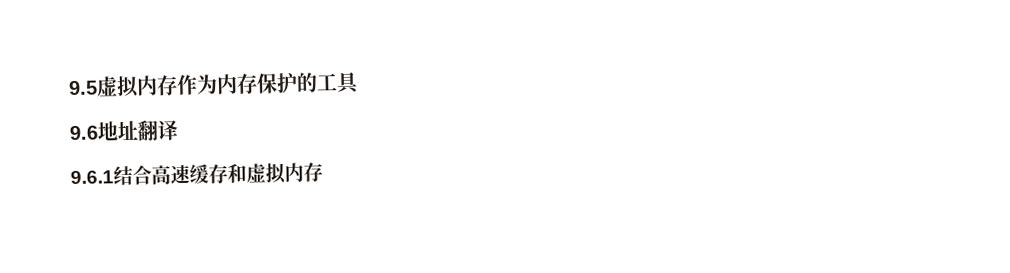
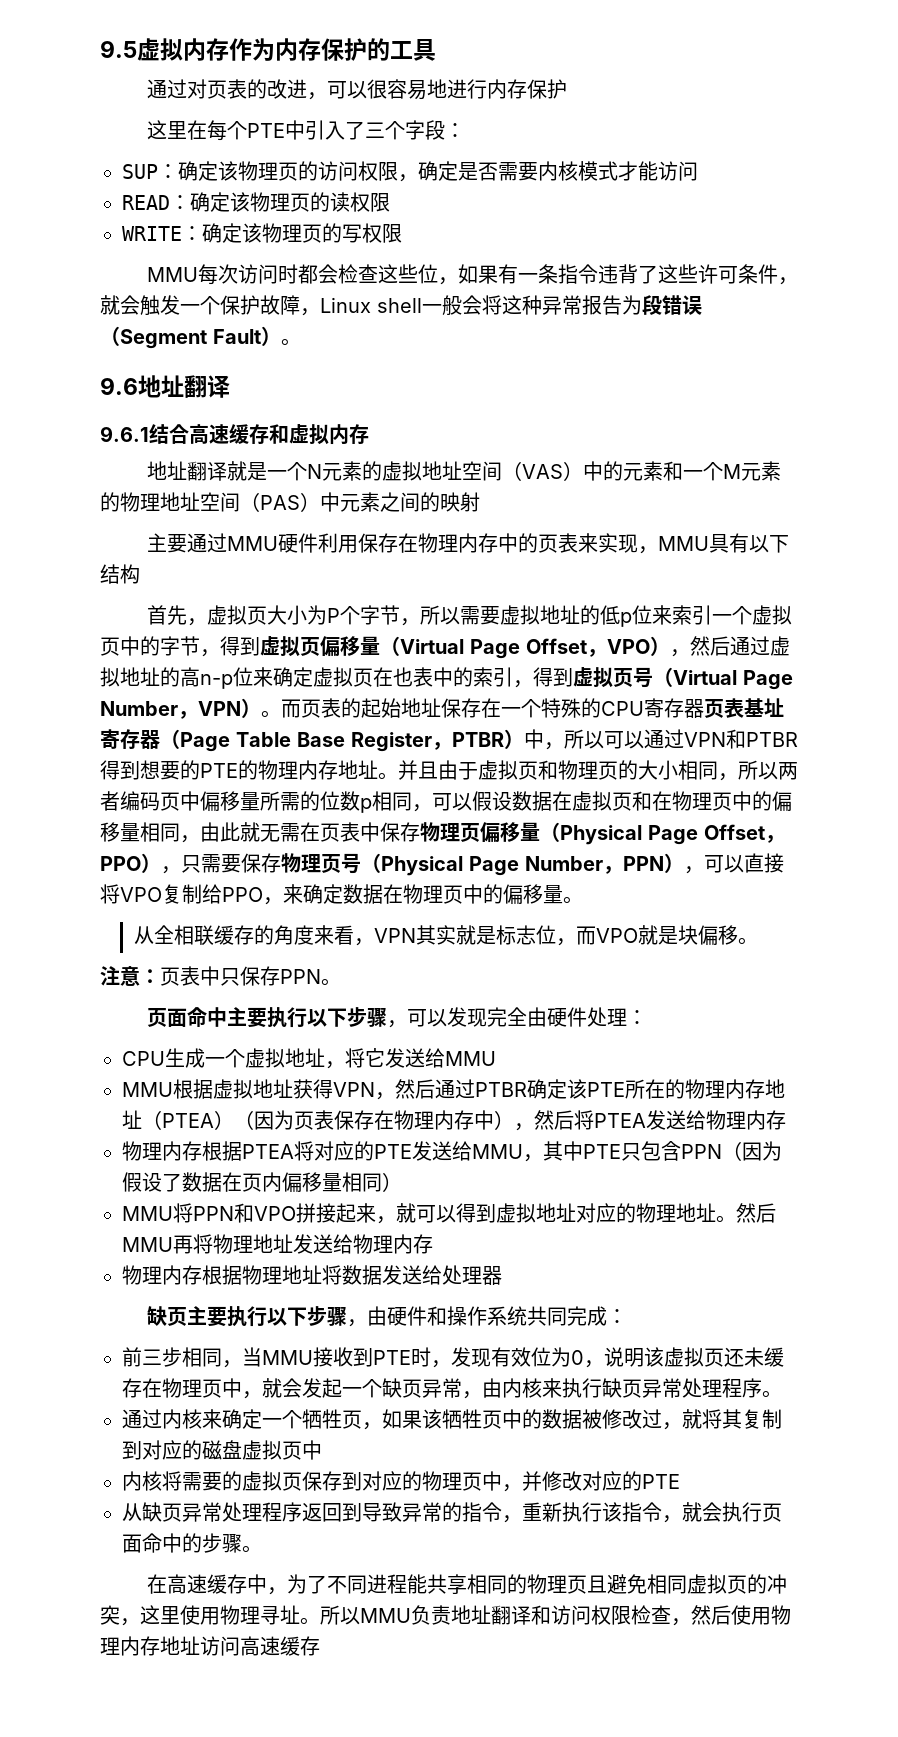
(361, 83) none -> [146,79,567,100] [146,120,465,141] [122,161,698,182] [122,192,390,212] [122,223,402,243] [146,264,798,285] [100,295,702,316] [100,326,301,349] // 通过对页表的改进，可以很容易地进行内存保护 // 这里在每个PTE中引入了三个字段： // SUP：确定该物理页的访问权限，确定是否需要内核模式才能访问 // READ：确定该物理页的读权限 // WRITE：确定该物理页的写权限 // MMU每次访问时都会检查这些位，如果有一条指令违背了这些许可条件，就会触发一个保护故障，Linux shell一般会将这种异常报告为段错误（Segment Fault）。
(323, 172) none -> [146,461,781,481] [100,492,480,512] [146,533,789,554] [100,564,140,584] [146,605,792,627] [100,636,790,659] [100,667,793,690] [100,698,784,719] [100,729,798,752] [100,760,798,781] [100,791,792,813] [100,822,785,845] [100,853,784,876] [100,884,583,905] [133,925,758,946] [100,966,341,986] [146,1007,647,1028] [122,1048,496,1069] [122,1079,785,1100] [122,1110,786,1131] [122,1141,782,1162] [122,1172,402,1193] [122,1203,776,1224] [122,1234,433,1254] [122,1265,502,1285] [146,1306,627,1327] [122,1347,784,1368] [122,1378,782,1399] [122,1409,782,1430] [122,1440,322,1460] [122,1471,680,1492] [122,1502,782,1523] [122,1533,262,1553] [146,1574,787,1595] [100,1605,791,1626] [100,1636,320,1656] // 地址翻译就是一个N元素的虚拟地址空间（VAS）中的元素和一个M元素的物理地址空间（PAS）中元素之间的映射 // 主要通过MMU硬件利用保存在物理内存中的页表来实现，MMU具有以下结构 // 首先，虚拟页大小为P个字节，所以需要虚拟地址的低p位来索引一个虚拟页中的字节，得到虚拟页偏移量（Virtual Page Offset，VPO），然后通过虚拟地址的高n-p位来确定虚拟页在也表中的索引，得到虚拟页号（Virtual Page Number，VPN）。而页表的起始地址保存在一个特殊的CPU寄存器页表基址寄存器（Page Table Base Register，PTBR）中，所以可以通过VPN和PTBR得到想要的PTE的物理内存地址。并且由于虚拟页和物理页的大小相同，所以两者编码页中偏移量所需的位数p相同，可以假设数据在虚拟页和在物理页中的偏移量相同，由此就无需在页表中保存物理页偏移量（Physical Page Offset，PPO），只需要保存物理页号（Physical Page Number，PPN），可以直接将VPO复制给PPO，来确定数据在物理页中的偏移量。 // 从全相联缓存的角度来看，VPN其实就是标志位，而VPO就是块偏移。 // 注意：页表中只保存PPN。 // 页面命中主要执行以下步骤，可以发现完全由硬件处理： // CPU生成一个虚拟地址，将它发送给MMU // MMU根据虚拟地址获得VPN，然后通过PTBR确定该PTE所在的物理内存地址（PTEA）（因为页表保存在物理内存中），然后将PTEA发送给物理内存 // 物理内存根据PTEA将对应的PTE发送给MMU，其中PTE只包含PPN（因为假设了数据在页内偏移量相同） // MMU将PPN和VPO拼接起来，就可以得到虚拟地址对应的物理地址。然后MMU再将物理地址发送给物理内存 // 物理内存根据物理地址将数据发送给处理器 // 缺页主要执行以下步骤，由硬件和操作系统共同完成： // 前三步相同，当MMU接收到PTE时，发现有效位为0，说明该虚拟页还未缓存在物理页中，就会发起一个缺页异常，由内核来执行缺页异常处理程序。 // 通过内核来确定一个牺牲页，如果该牺牲页中的数据被修改过，就将其复制到对应的磁盘虚拟页中 // 内核将需要的虚拟页保存到对应的物理页中，并修改对应的PTE // 从缺页异常处理程序返回到导致异常的指令，重新执行该指令，就会执行页面命中的步骤。 // 在高速缓存中，为了不同进程能共享相同的物理页且避免相同虚拟页的冲突，这里使用物理寻址。所以MMU负责地址翻译和访问权限检查，然后使用物理内存地址访问高速缓存

